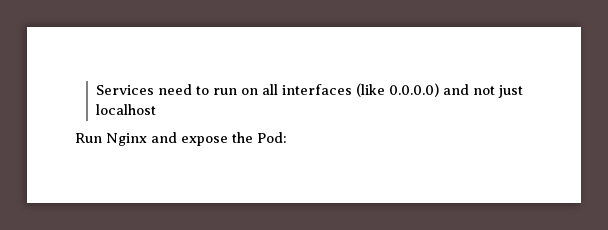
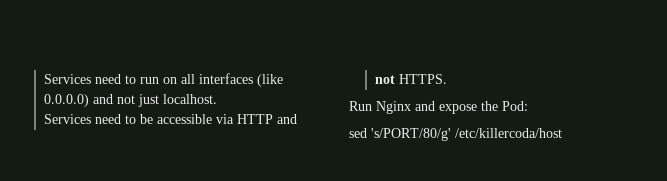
[96,104,157,115] localhost -> [162,94,217,104] [43,114,297,124] [374,74,447,84] localhost. // Services need to be accessible via HTTP and not HTTPS.
(287, 137) none -> [349,128,562,141] // sed 's/PORT/80/g' /etc/killercoda/host

